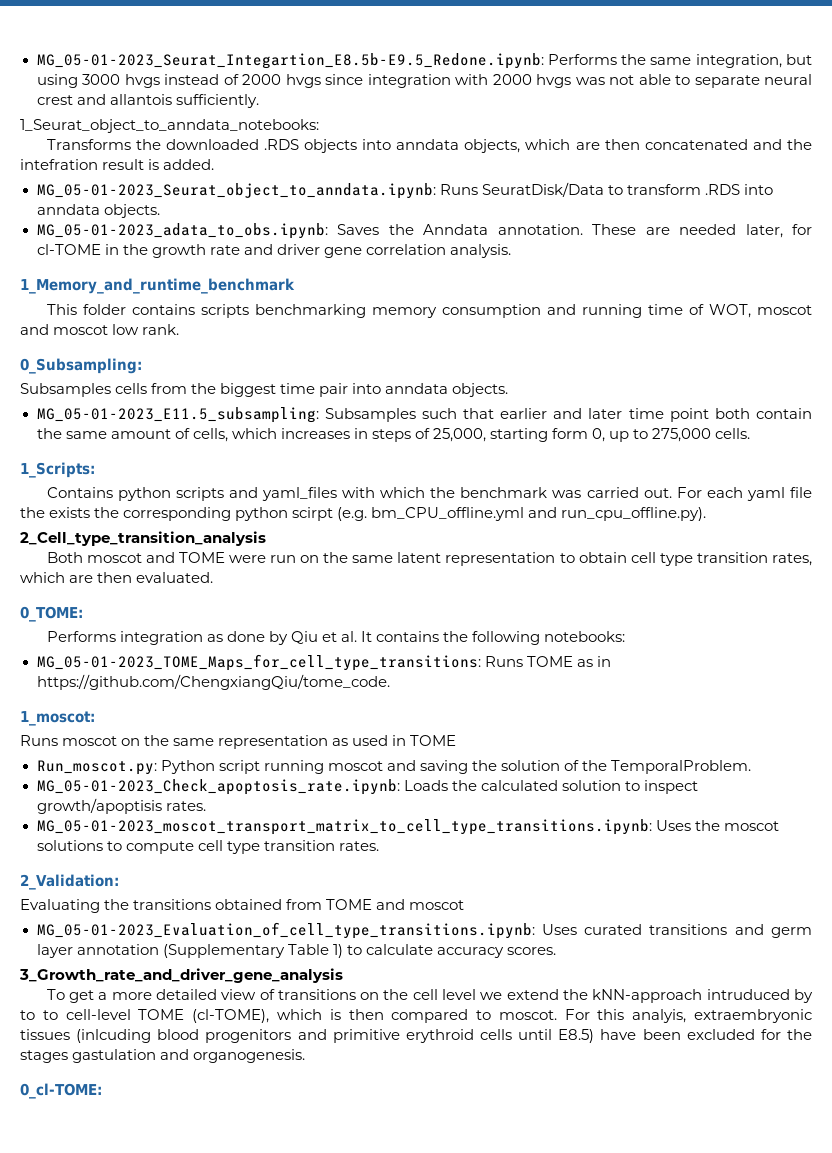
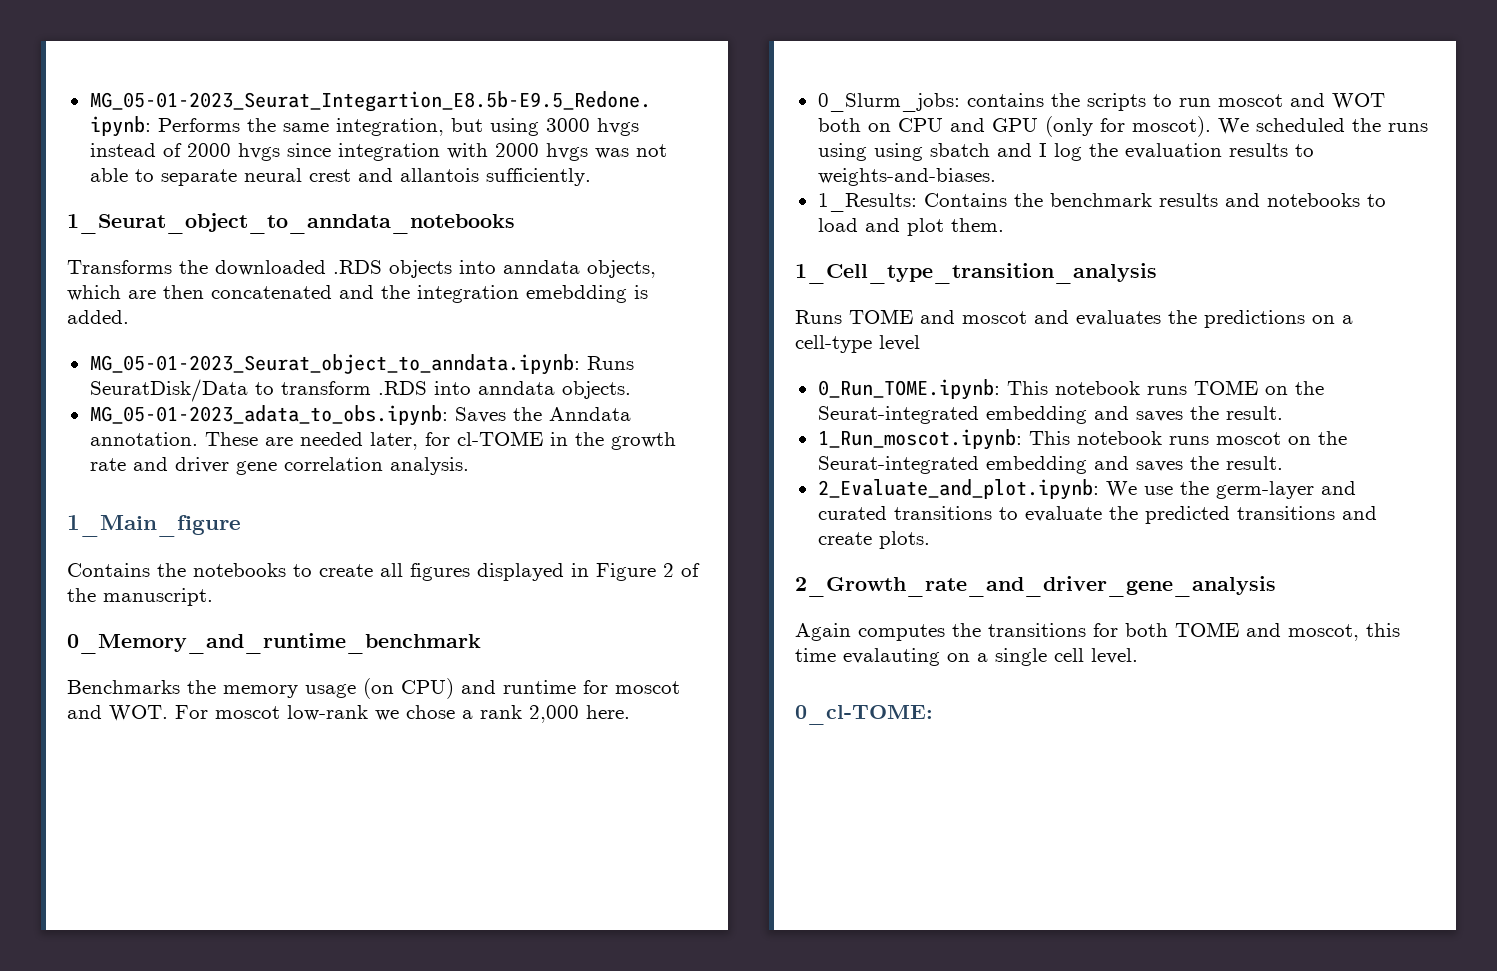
[20,119,319,133] 1_Seurat_object_to_anndata_notebooks: -> [67,213,515,234] 1_Seurat_object_to_anndata_notebooks
[20,159,145,170] intefration result -> [417,285,627,303] integration emebdding
[20,278,295,294] [46,304,813,318] [20,324,180,335] [20,358,142,374] [20,383,509,397] [36,407,812,423] [36,428,751,442] [20,462,95,478] [46,487,812,501] [20,507,707,521] [20,531,266,546] [46,552,812,566] [20,572,214,583] [20,606,83,622] [46,631,626,645] [36,654,611,671] [36,674,390,690] [20,711,95,726] [20,735,457,749] [36,760,752,775] [36,779,698,795] [36,798,206,814] [36,819,779,835] [36,840,379,854] [20,874,119,890] [20,899,465,913] [36,922,812,939] [36,944,556,958] [19,968,343,983] [46,989,813,1003] [20,1009,813,1023] [20,1029,812,1043] [20,1049,306,1063] 1_Memory_and_runtime_benchmark // This folder contains scripts benchmarking memory consumption and running time of WOT, moscot and moscot low rank. // 0_Subsampling: // Subsamples cells from the biggest time pair into anndata objects. // MG_05-01-2023_E11.5_subsampling: Subsamples such that earlier and later time point both contain the same amount of cells, which increases in steps of 25,000, starting form 0, up to 275,000 cells. // 1_Scripts: // Contains python scripts and yaml_files with which the benchmark was carried out. For each yaml file the exists the corresponding python scirpt (e.g. bm_CPU_offline.yml and run_cpu_offline.py). // 2_Cell_type_transition_analysis // Both moscot and TOME were run on the same latent representation to obtain cell type transition rates, which are then evaluated. // 0_TOME: // Performs integration as done by Qiu et al. It contains the following notebooks: // MG_05-01-2023_TOME_Maps_for_cell_type_transitions: Runs TOME as in https://github.com/ChengxiangQiu/tome_code. // 1_moscot: // Runs moscot on the same representation as used in TOME // Run_moscot.py: Python script running moscot and saving the solution of the TemporalProblem. // MG_05-01-2023_Check_apoptosis_rate.ipynb: Loads the calculated solution to inspect growth/apoptisis rates. // MG_05-01-2023_moscot_transport_matrix_to_cell_type_transitions.ipynb: Uses the moscot solutions to compute cell type transition rates. // 2_Validation: // Evaluating the transitions obtained from TOME and moscot // MG_05-01-2023_Evaluation_of_cell_type_transitions.ipynb: Uses curated transitions and germ layer annotation (Supplementary Table 1) to calculate accuracy scores. // 3_Growth_rate_and_driver_gene_analysis // To get a more detailed view of transitions on the cell level we extend the kNN-approach intruduced by to to cell-level TOME (cl-TOME), which is then compared to moscot. For this analyis, extraembryonic tissues (inlcuding blood progenitors and primitive erythroid cells until E8.5) have been excluded for the stages gastulation and organogenesis. -> [67,515,241,537] [67,563,700,581] [67,588,213,606] [67,633,481,654] [67,678,680,699] [67,705,630,723] [817,93,1385,112] [817,116,1428,137] [817,143,1314,161] [817,168,996,186] [817,193,1386,212] [817,218,1004,236] [795,263,1157,284] [795,309,1353,328] [795,335,920,353] [817,379,1324,400] [817,406,1283,424] [817,429,1347,450] [817,456,1283,474] [817,479,1356,500] [817,506,1377,524] [817,531,930,549] [795,576,1276,597] [795,622,1400,641] [795,648,1138,666] 1_Main_figure // Contains the notebooks to create all figures displayed in Figure 2 of the manuscript. // 0_Memory_and_runtime_benchmark // Benchmarks the memory usage (on CPU) and runtime for moscot and WOT. For moscot low-rank we chose a rank 2,000 here. // 0_Slurm_jobs: contains the scripts to run moscot and WOT both on CPU and GPU (only for moscot). We scheduled the runs using using sbatch and I log the evaluation results to weights-and-biases. // 1_Results: Contains the benchmark results and notebooks to load and plot them. // 1_Cell_type_transition_analysis // Runs TOME and moscot and evaluates the predictions on a cell-type level // 0_Run_TOME.ipynb: This notebook runs TOME on the Seurat-integrated embedding and saves the result. // 1_Run_moscot.ipynb: This notebook runs moscot on the Seurat-integrated embedding and saves the result. // 2_Evaluate_and_plot.ipynb: We use the germ-layer and curated transitions to evaluate the predicted transitions and create plots. // 2_Growth_rate_and_driver_gene_analysis // Again computes the transitions for both TOME and moscot, this time evalauting on a single cell level.

